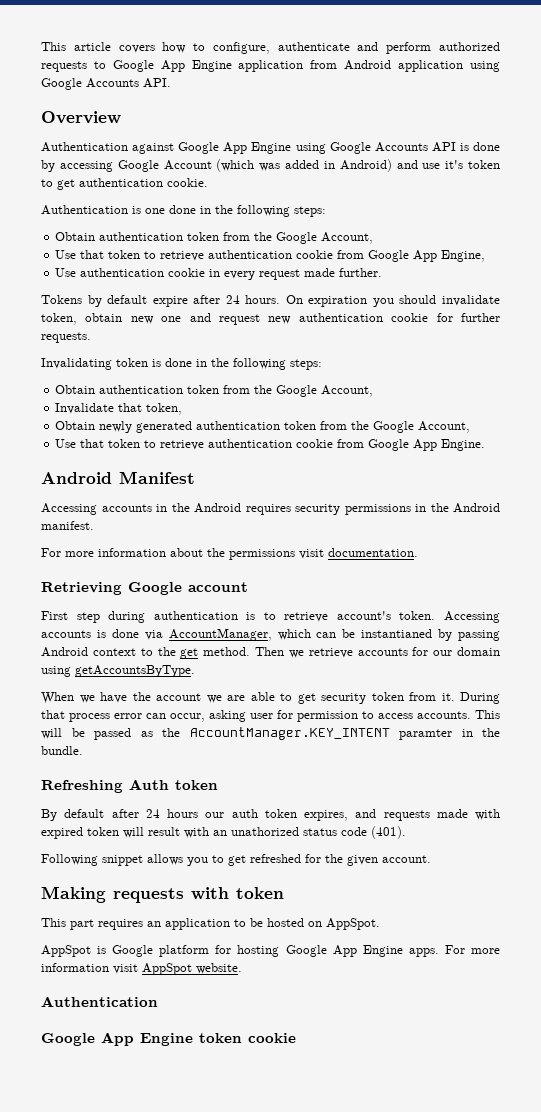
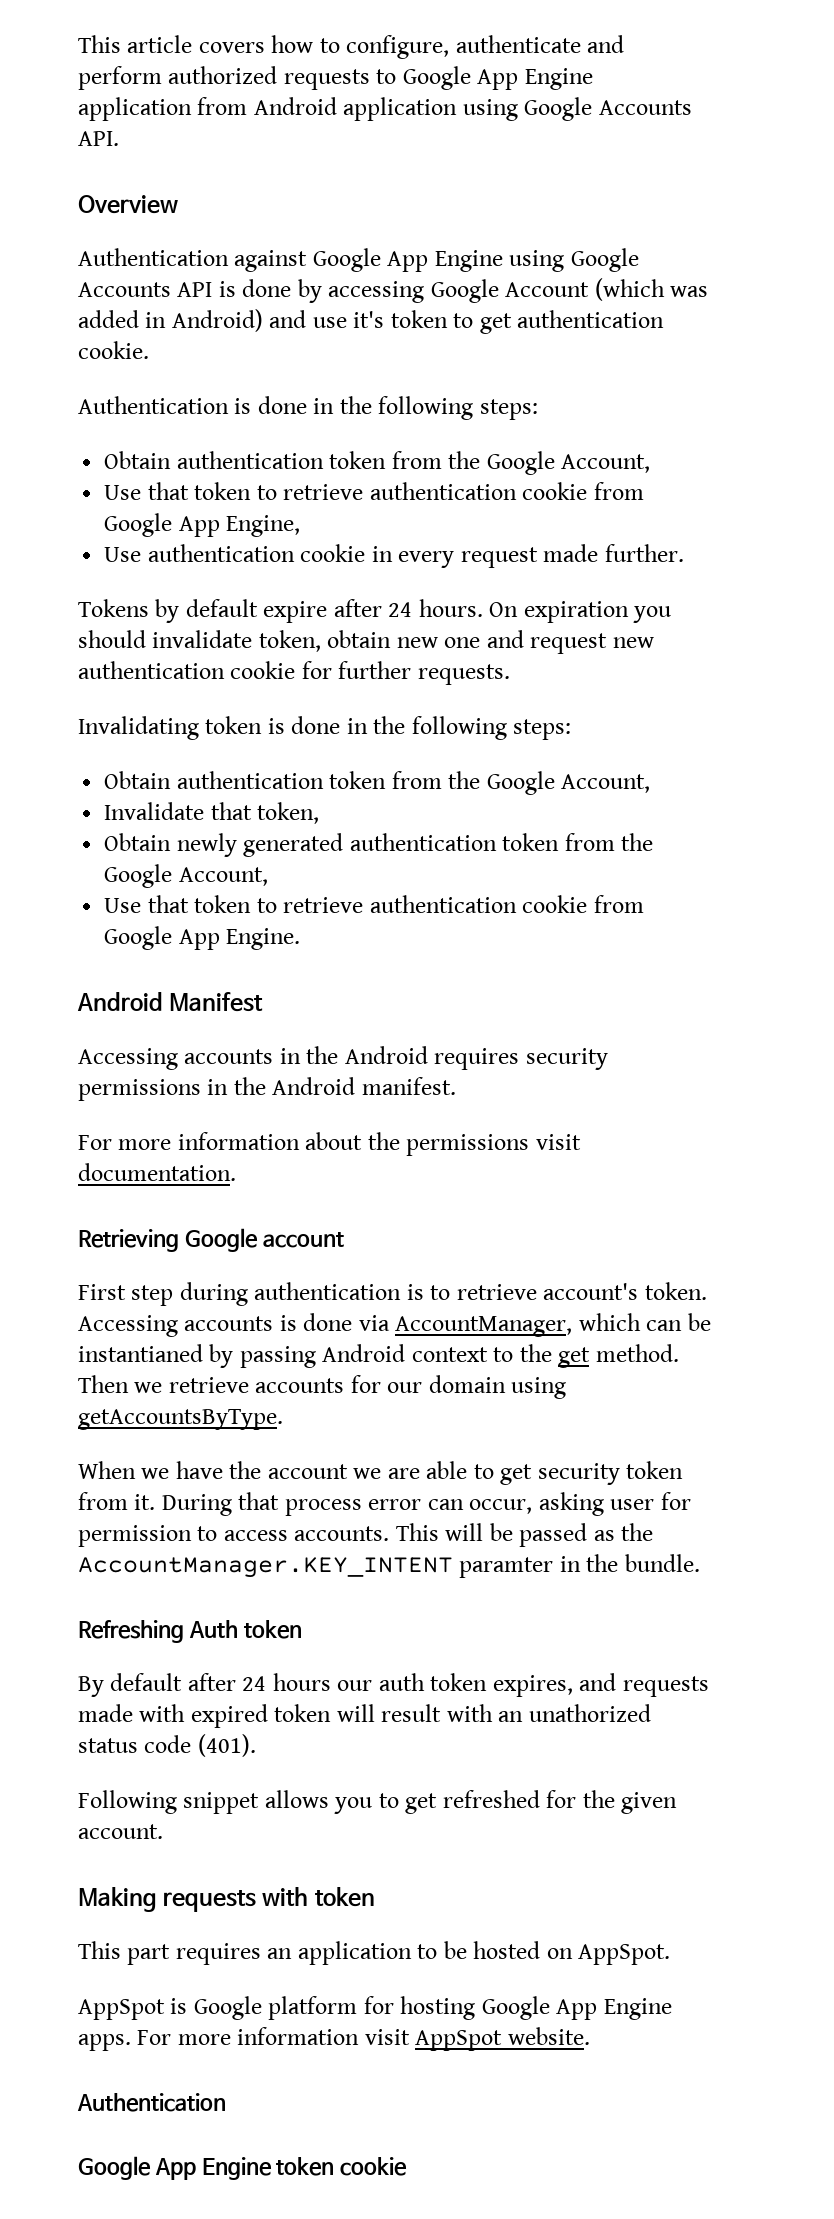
[145,208,165,214] one -> (252, 406) none

